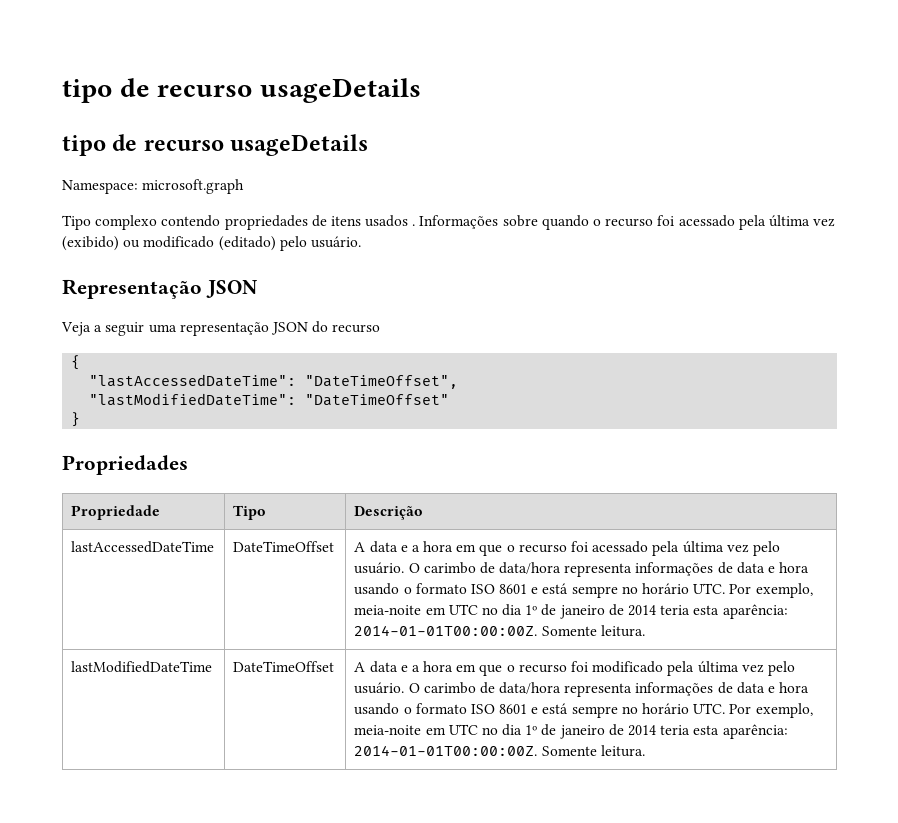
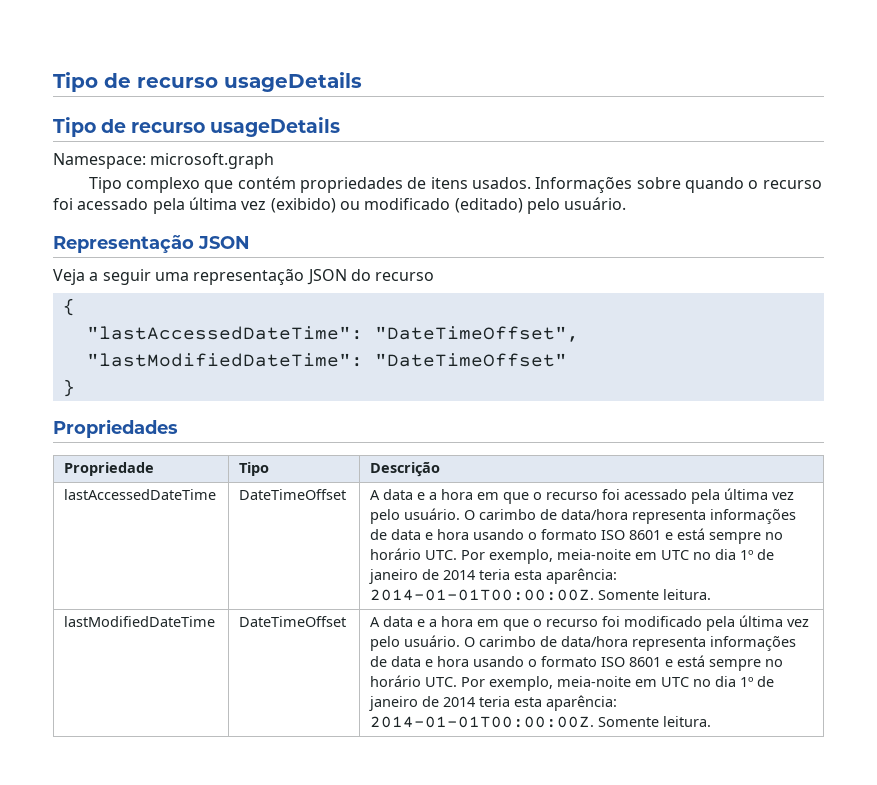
[62,78,421,103] [62,135,106,156] tipo de recurso usageDetails // tipo -> [53,72,362,92] [53,117,96,137] Tipo de recurso usageDetails // Tipo
[161,215,221,227] contendo -> [204,176,296,193] que contém
[365,215,416,227] usados . -> [471,177,531,189] usados.

